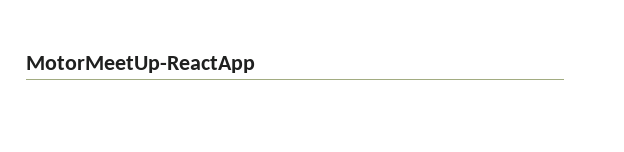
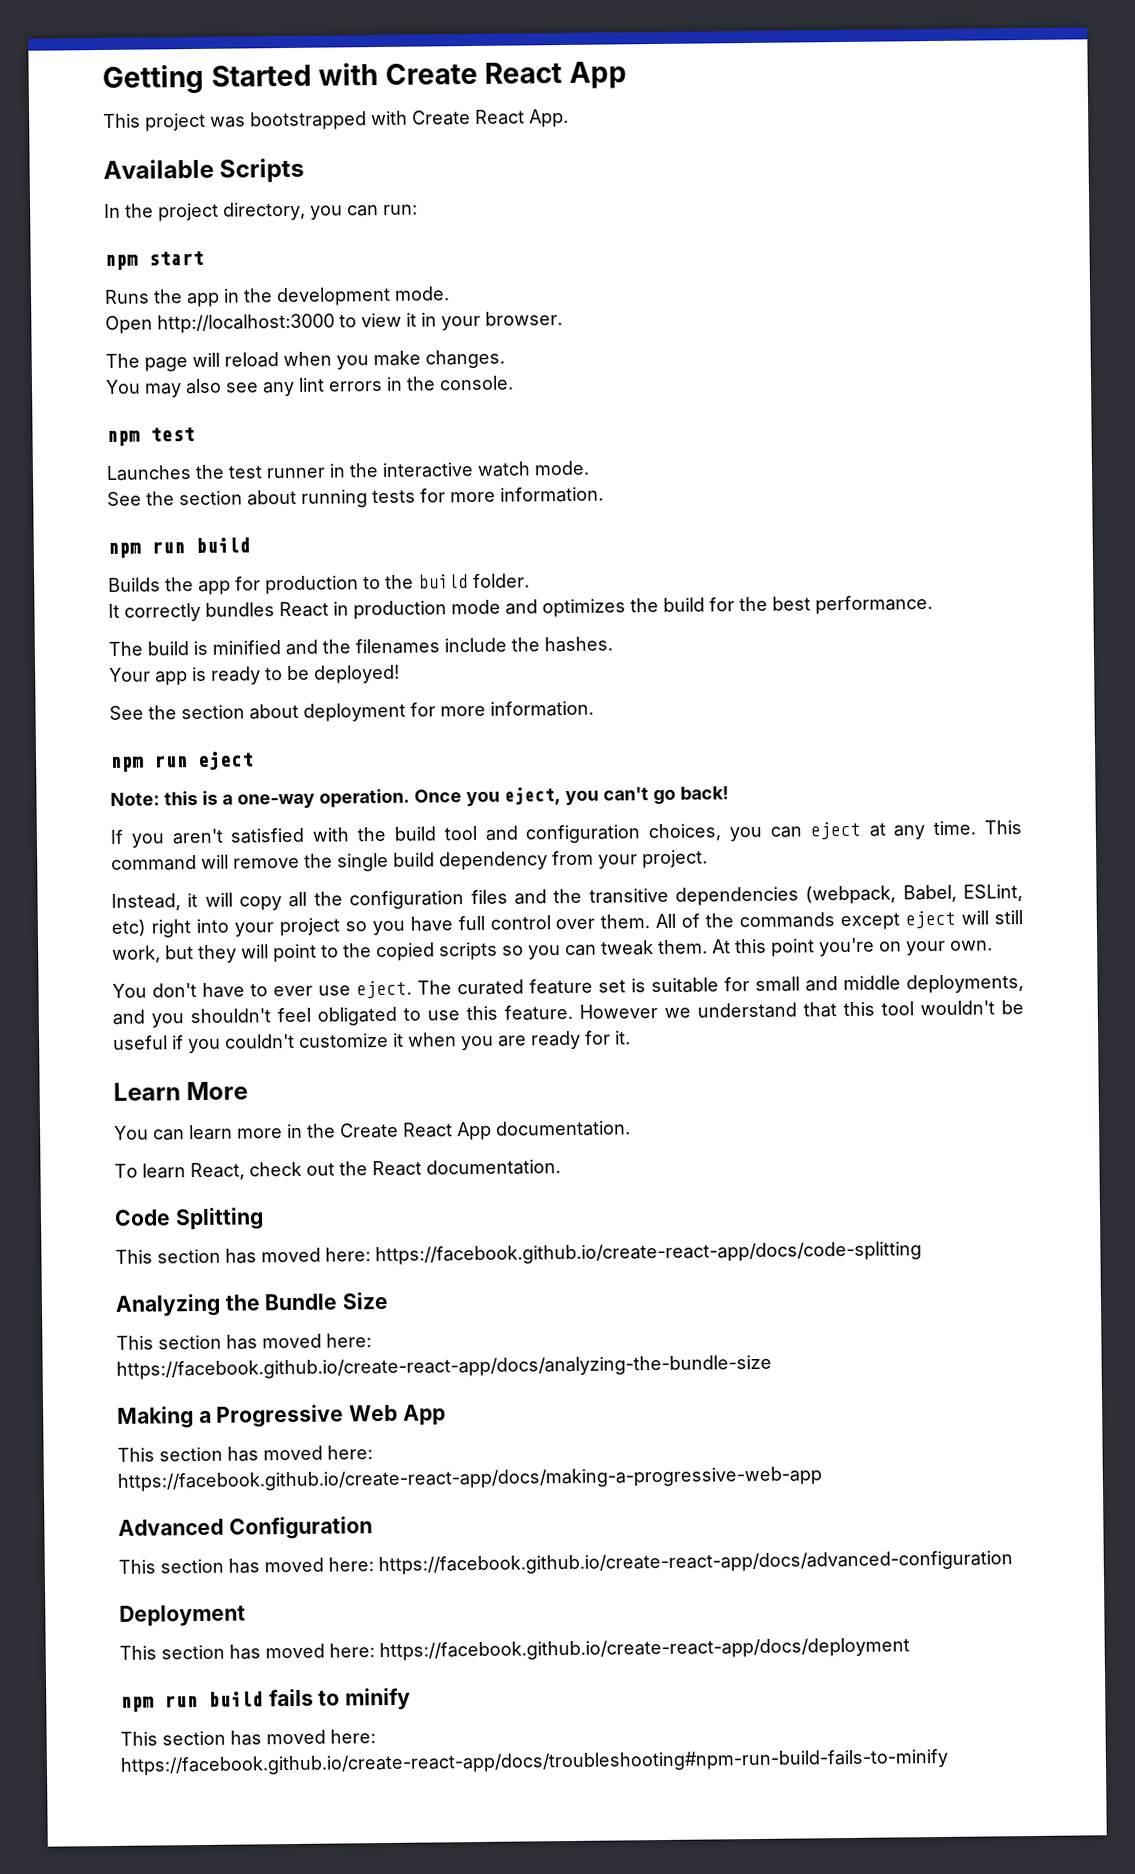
[26,56,255,73] MotorMeetUp-ReactApp -> [102,61,627,94] [103,108,569,132] [103,157,305,183] [104,201,418,222] [104,250,204,270] [104,286,450,308] [105,311,563,334] [105,349,505,372] [105,375,514,398] [106,427,195,446] [106,460,589,481] [107,486,604,508] [107,537,251,558] [108,573,530,595] [108,595,933,622] [108,636,613,656] [109,664,400,686] [109,700,594,722] [110,751,254,772] [110,786,729,809] [110,820,1023,848] [111,849,708,872] [111,884,1023,911] [111,910,1023,938] [112,937,993,963] [112,974,1024,999] [112,1000,1024,1028] [113,1030,631,1054] [113,1081,249,1101] [114,1120,631,1141] [114,1159,561,1181] [114,1207,264,1231] [115,1241,922,1266] [115,1291,390,1317] [116,1333,372,1350] [116,1354,772,1380] [117,1404,446,1429] [117,1445,373,1462] [117,1466,822,1492] [118,1516,373,1540] [118,1550,1013,1576] [119,1604,246,1627] [119,1637,910,1662] [120,1687,412,1712] [120,1729,376,1746] [120,1748,949,1776] Getting Started with Create React App // This project was bootstrapped with Create React App. // Available Scripts // In the project directory, you can run: // npm start // Runs the app in the development mode. // Open http://localhost:3000 to view it in your browser. // The page will reload when you make changes. // You may also see any lint errors in the console. // npm test // Launches the test runner in the interactive watch mode. // See the section about running tests for more information. // npm run build // Builds the app for production to the build folder. // It correctly bundles React in production mode and optimizes the build for the best performance. // The build is minified and the filenames include the hashes. // Your app is ready to be deployed! // See the section about deployment for more information. // npm run eject // Note: this is a one-way operation. Once you eject, you can't go back! // If you aren't satisfied with the build tool and configuration choices, you can eject at any time. This command will remove the single build dependency from your project. // Instead, it will copy all the configuration files and the transitive dependencies (webpack, Babel, ESLint, etc) right into your project so you have full control over them. All of the commands except eject will still work, but they will point to the copied scripts so you can tweak them. At this point you're on your own. // You don't have to ever use eject. The curated feature set is suitable for small and middle deployments, and you shouldn't feel obligated to use this feature. However we understand that this tool wouldn't be useful if you couldn't customize it when you are ready for it. // Learn More // You can learn more in the Create React App documentation. // To learn React, check out the React documentation. // Code Splitting // This section has moved here: https://facebook.github.io/create-react-app/docs/code-splitting // Analyzing the Bundle Size // This section has moved here: https://facebook.github.io/create-react-app/docs/analyzing-the-bundle-size // Making a Progressive Web App // This section has moved here: https://facebook.github.io/create-react-app/docs/making-a-progressive-web-app // Advanced Configuration // This section has moved here: https://facebook.github.io/create-react-app/docs/advanced-configuration // Deployment // This section has moved here: https://facebook.github.io/create-react-app/docs/deployment // npm run build fails to minify // This section has moved here: https://facebook.github.io/create-react-app/docs/troubleshooting#npm-run-build-fails-to-minify

